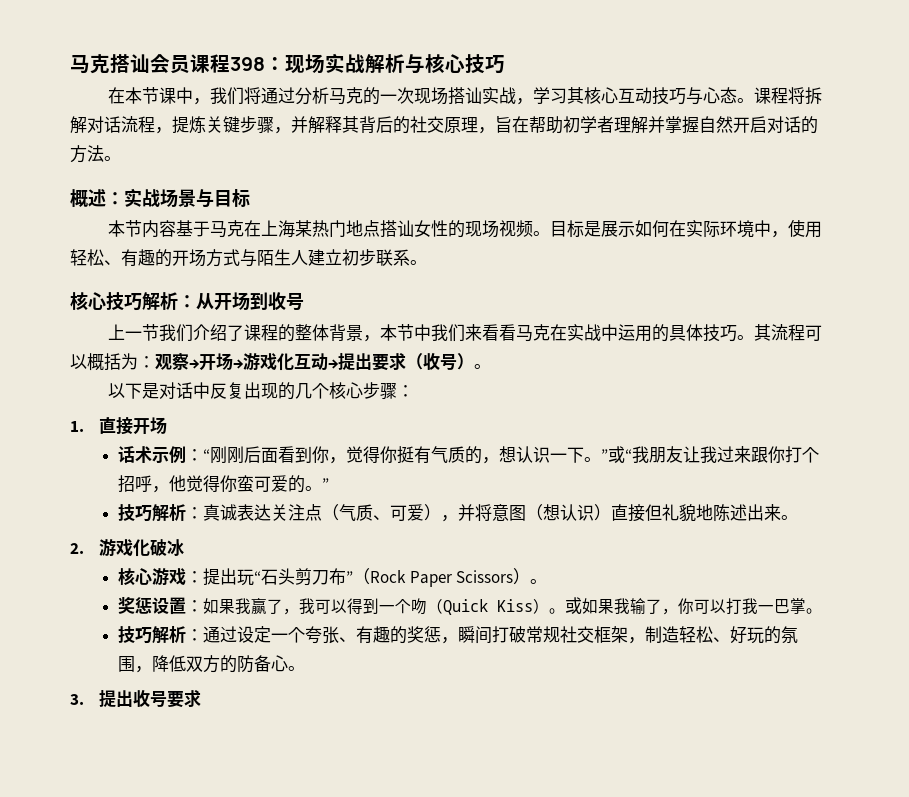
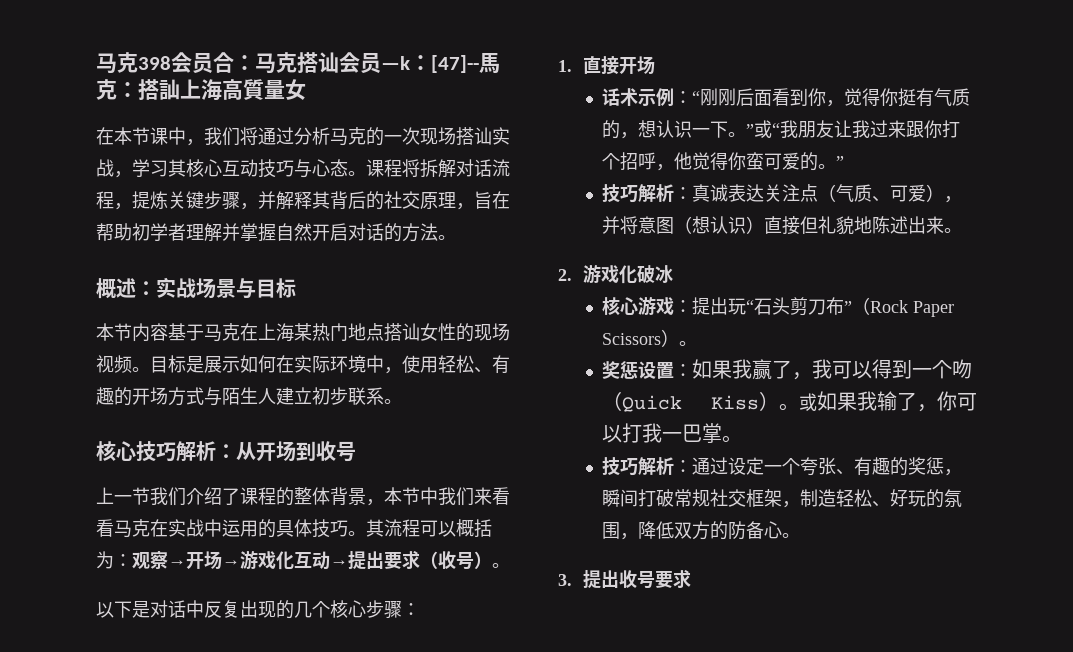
[70,53,505,74] 马克搭讪会员课程398：现场实战解析与核心技巧 -> [96,52,500,74] [96,79,306,101] 马克398会员合：马克搭讪会员—k：[47]--馬克：搭訕上海高質量女

